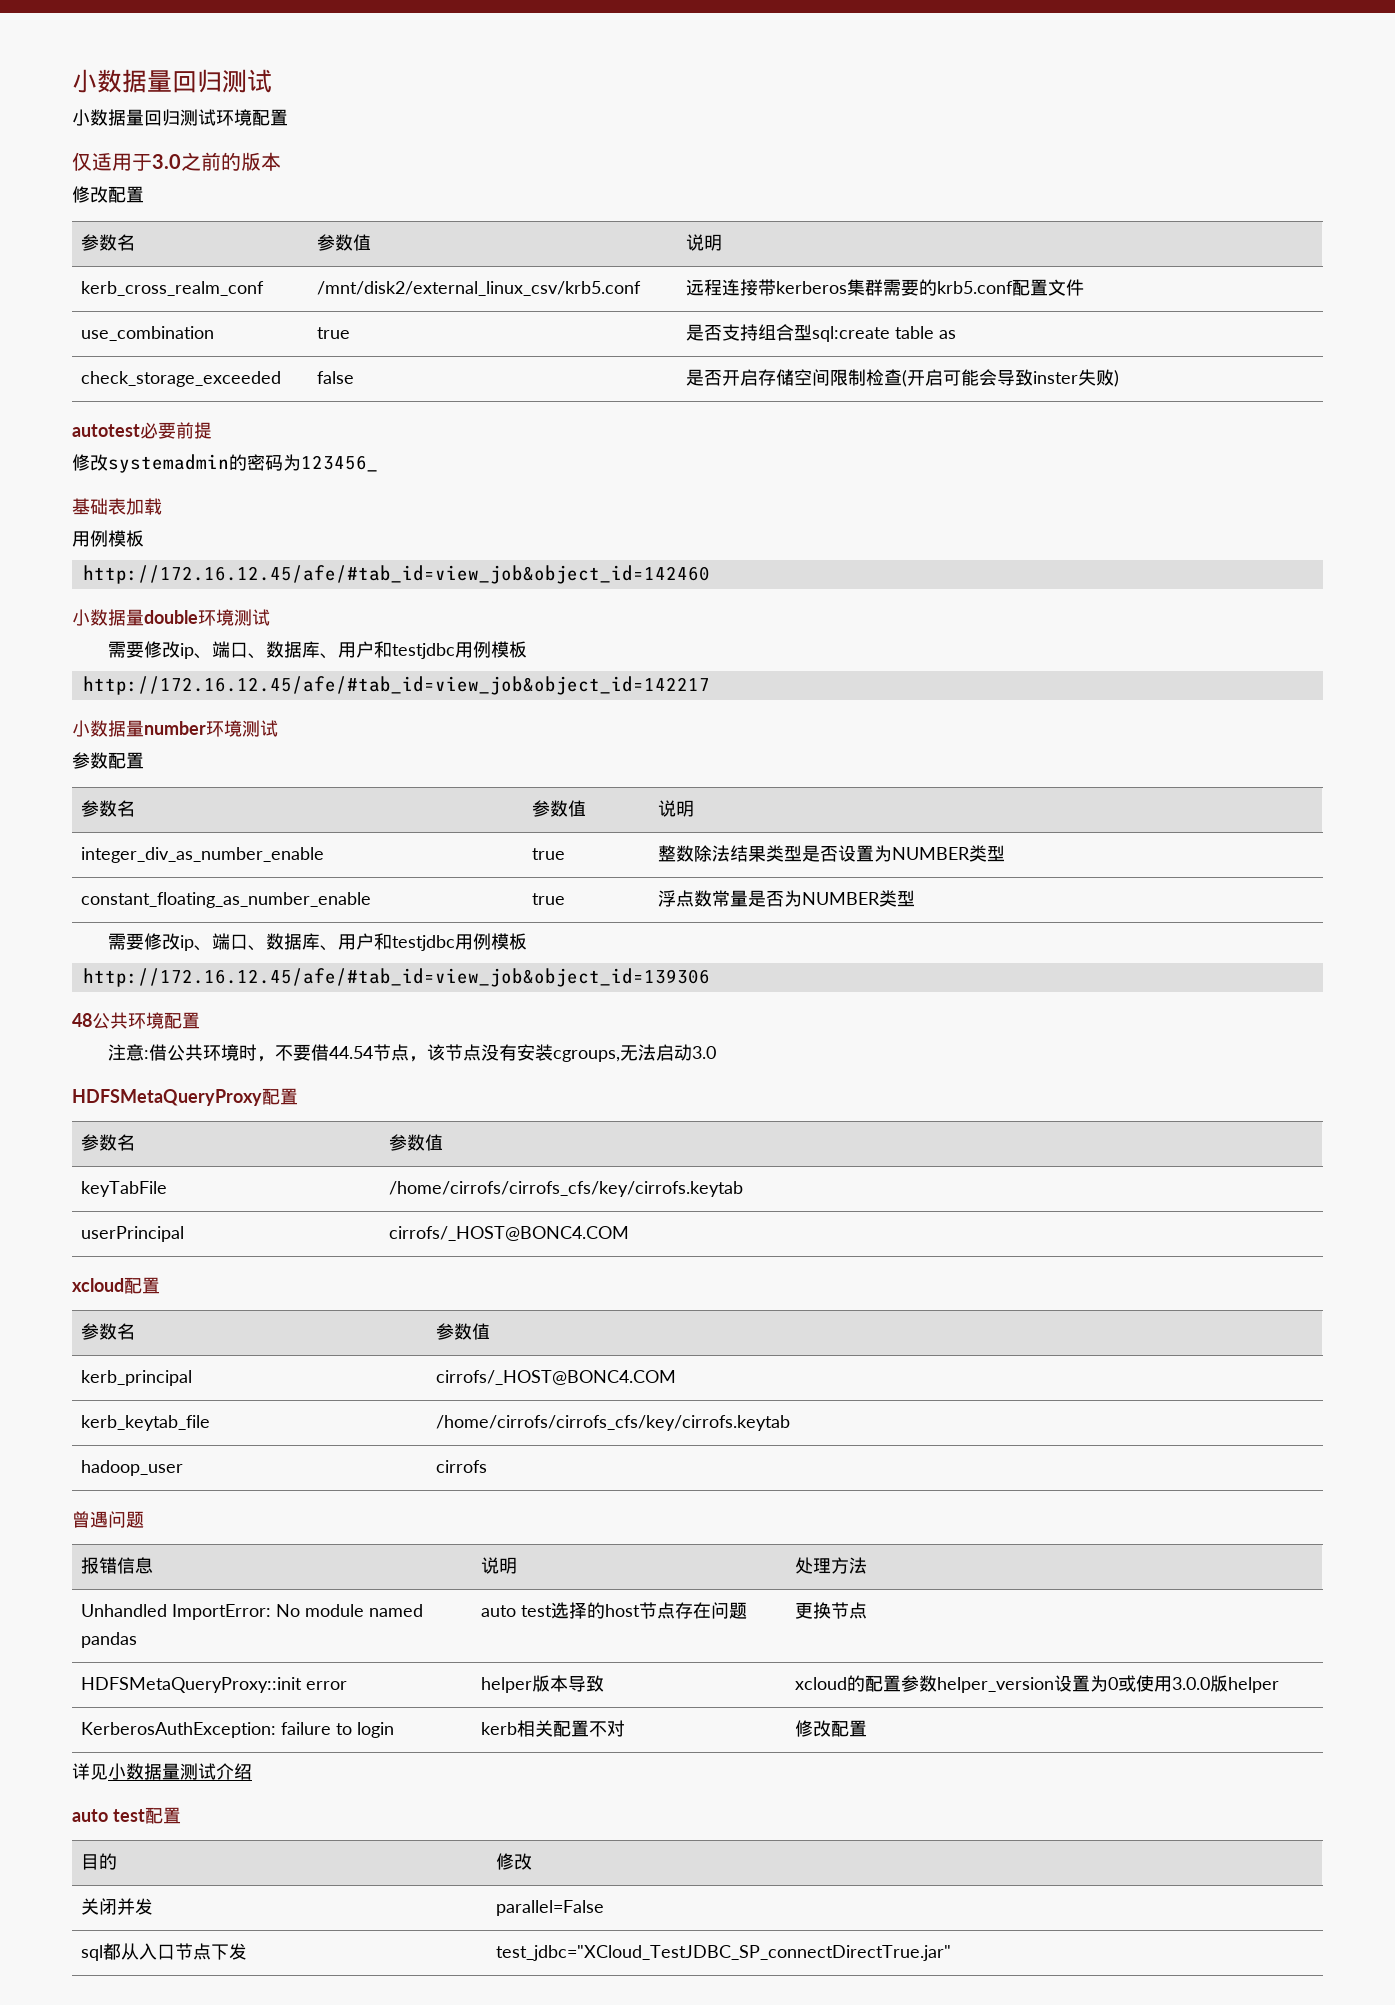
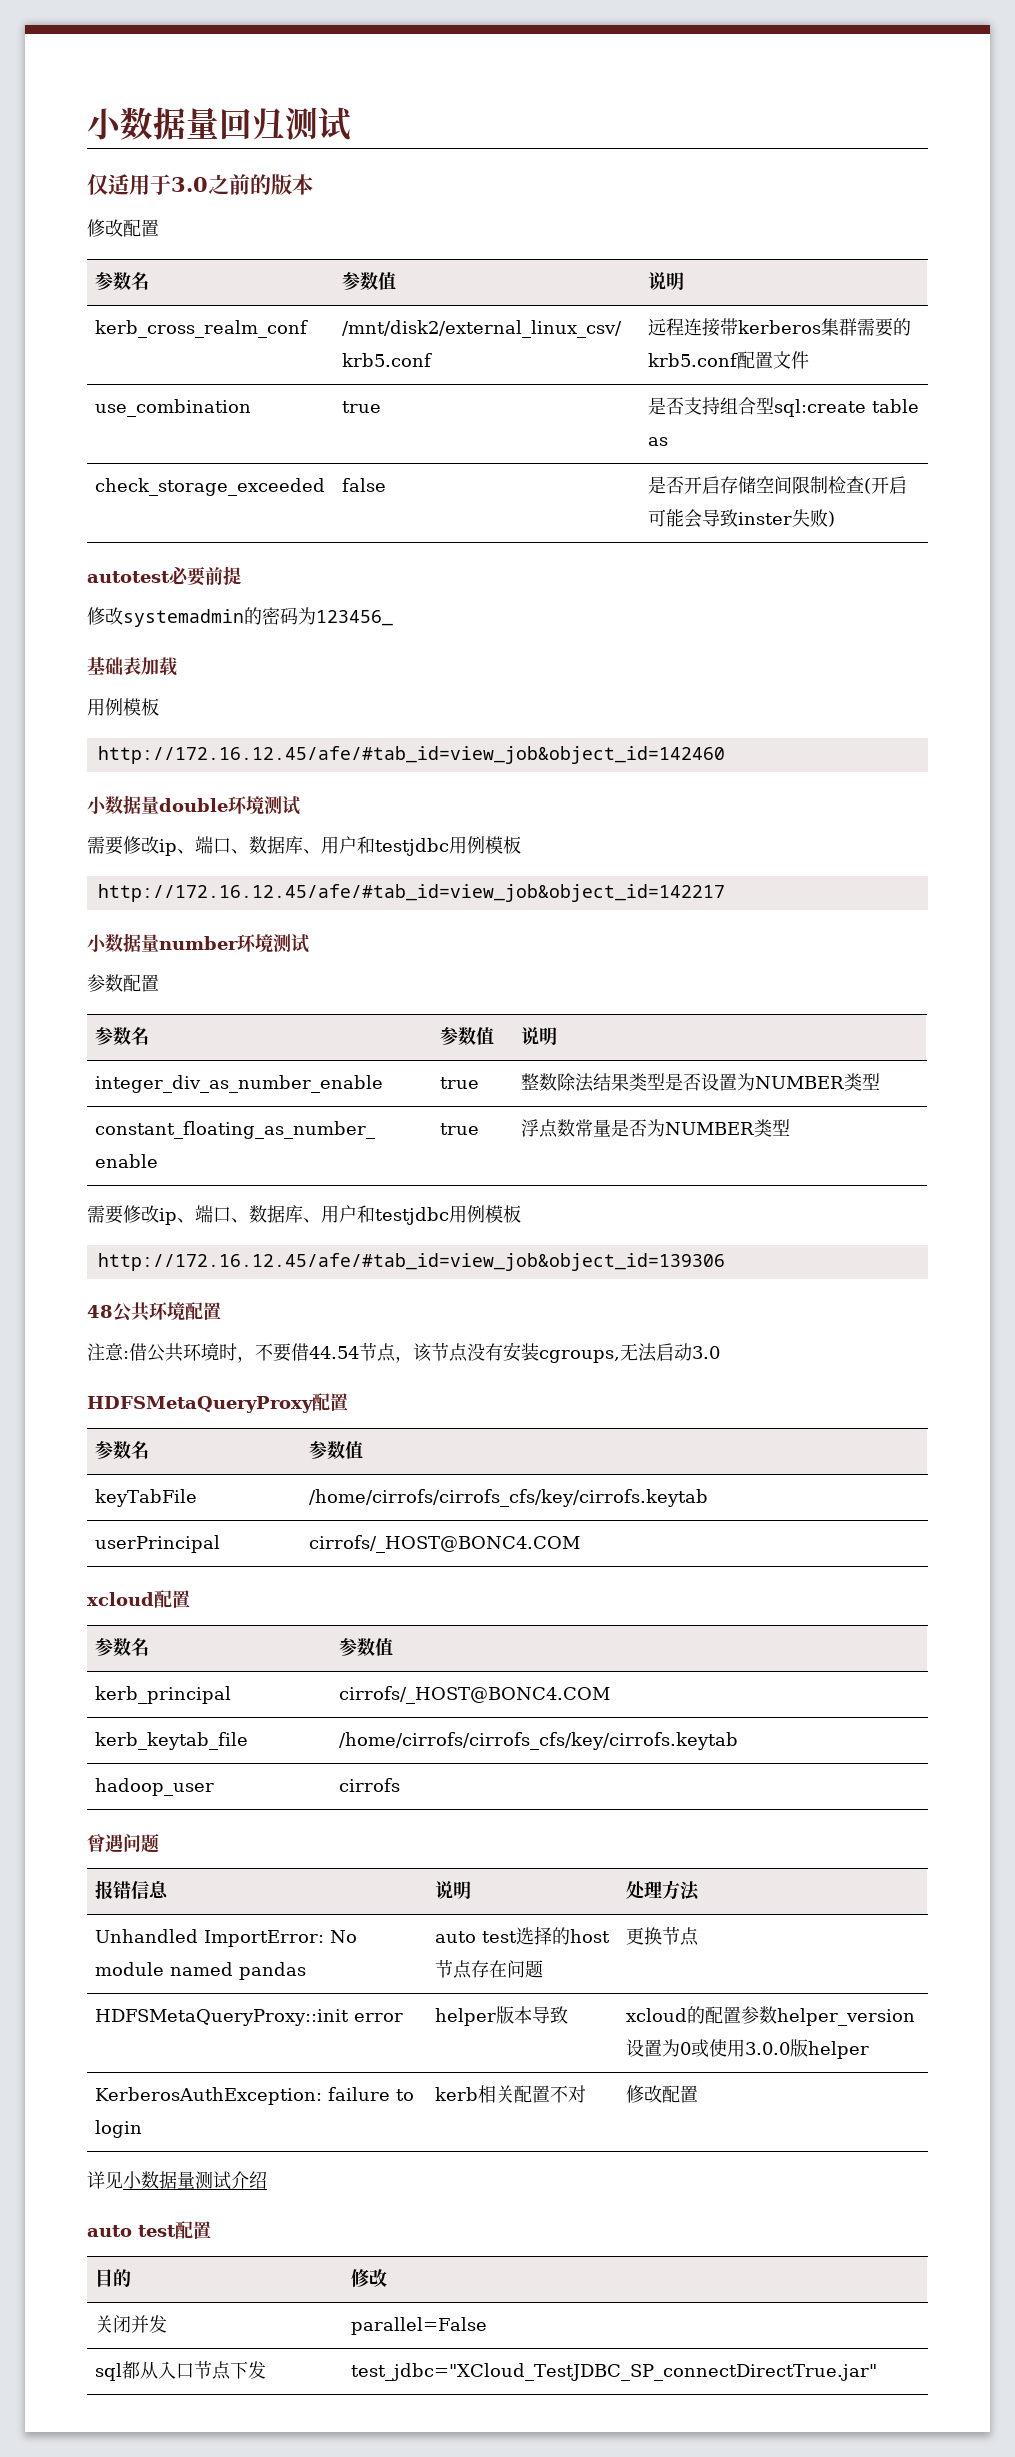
[72,69,272,93] [72,109,288,126] 小数据量回归测试 // 小数据量回归测试环境配置 -> [87,107,351,141] 小数据量回归测试

